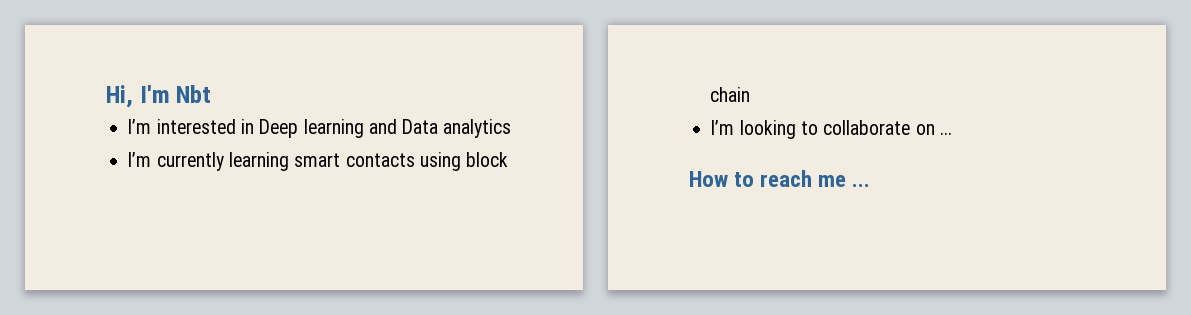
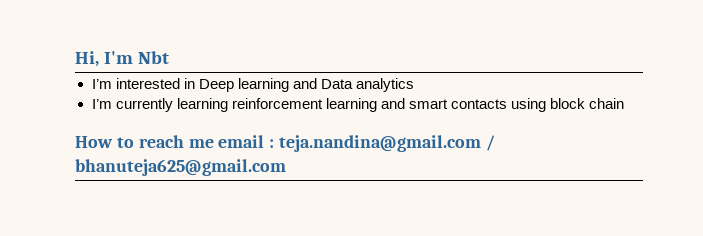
(289, 161) none -> [231,98,405,112] reinforcement learning and
[710,120,952,139] // I’m looking to collaborate on ... -> (625, 103) none
[852,184,871,187] ... -> [218,135,496,152] [75,159,286,176] email : teja.nandina@gmail.com / bhanuteja625@gmail.com

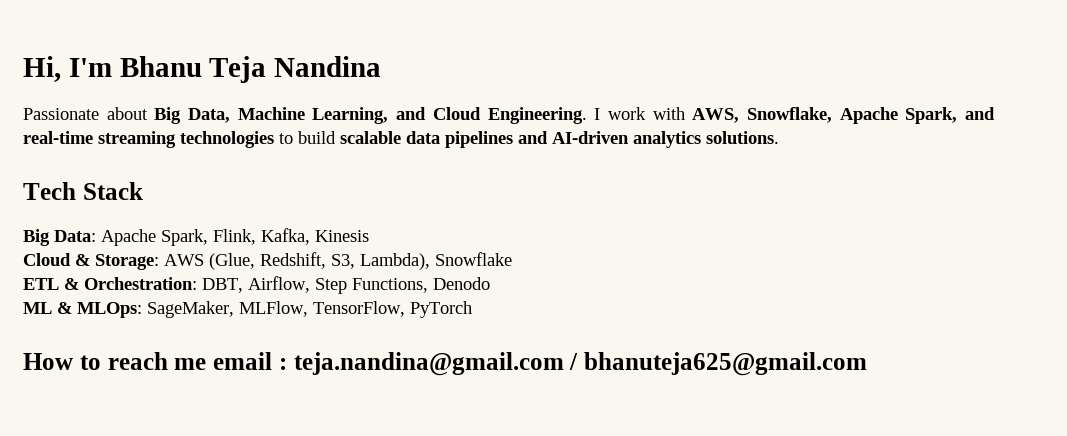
[138,51,170,64] [91,78,414,92] [91,98,625,112] Nbt // I’m interested in Deep learning and Data analytics // I’m currently learning reinforcement learning and smart contacts using block chain -> [119,56,382,83] [23,107,995,124] [23,131,779,148] [23,182,143,200] [23,228,369,246] [23,252,512,270] [23,276,490,294] [23,301,472,318] Bhanu Teja Nandina // Passionate about Big Data, Machine Learning, and Cloud Engineering. I work with AWS, Snowflake, Apache Spark, and real-time streaming technologies to build scalable data pipelines and AI-driven analytics solutions. // Tech Stack // Big Data: Apache Spark, Flink, Kafka, Kinesis // Cloud & Storage: AWS (Glue, Redshift, S3, Lambda), Snowflake // ETL & Orchestration: DBT, Airflow, Step Functions, Denodo // ML & MLOps: SageMaker, MLFlow, TensorFlow, PyTorch

